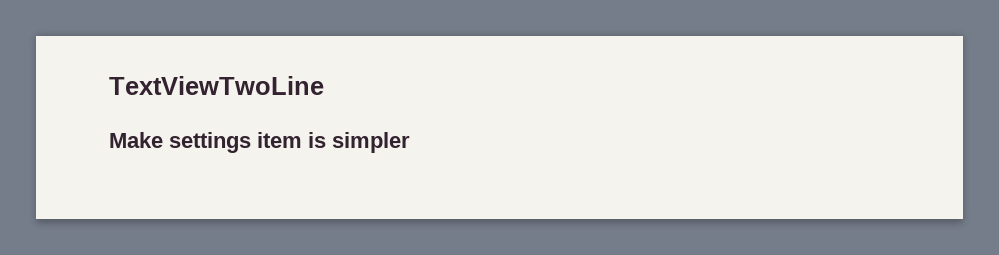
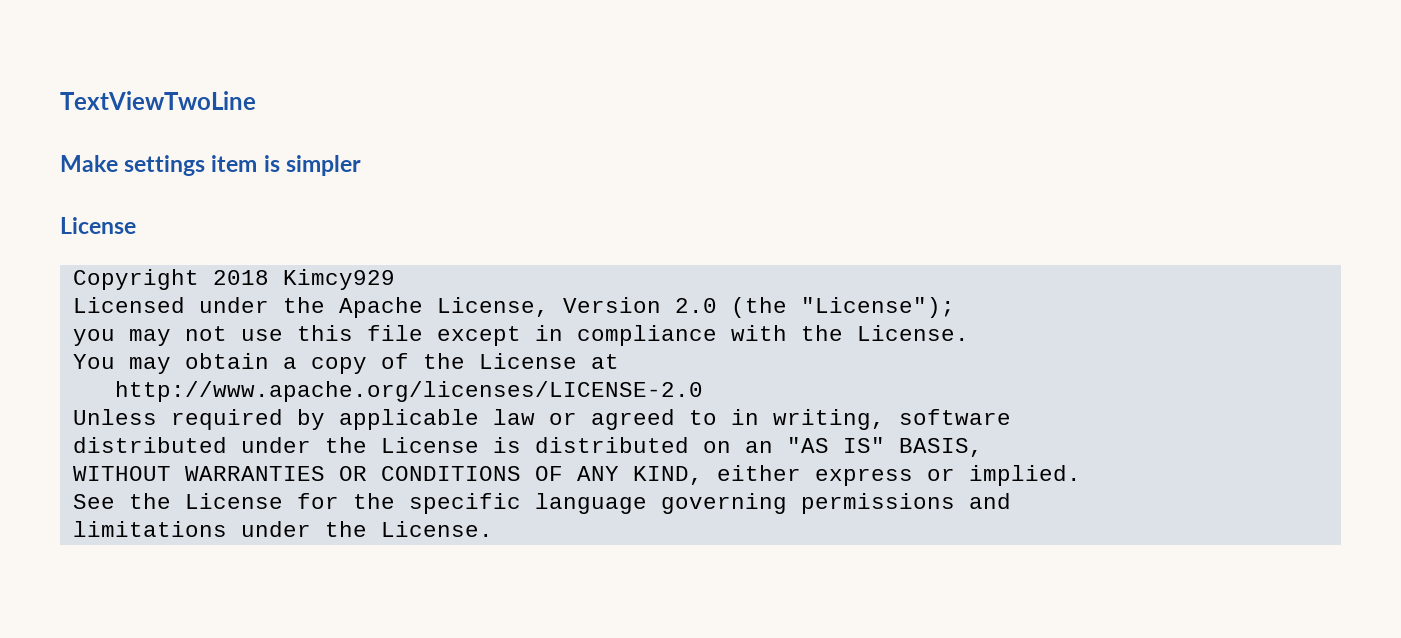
(410, 142) none -> [60,217,136,234] [73,269,396,290] [73,297,956,318] [73,325,970,346] [73,353,620,374] [115,381,704,402] [73,409,1012,430] [73,437,984,457] [73,465,1082,486] [73,493,1012,514] [73,521,494,537] // License // Copyright 2018 Kimcy929 // Licensed under the Apache License, Version 2.0 (the "License"); // you may not use this file except in compliance with the License. // You may obtain a copy of the License at // http://www.apache.org/licenses/LICENSE-2.0 // Unless required by applicable law or agreed to in writing, software // distributed under the License is distributed on an "AS IS" BASIS, // WITHOUT WARRANTIES OR CONDITIONS OF ANY KIND, either express or implied. // See the License for the specific language governing permissions and // limitations under the License.

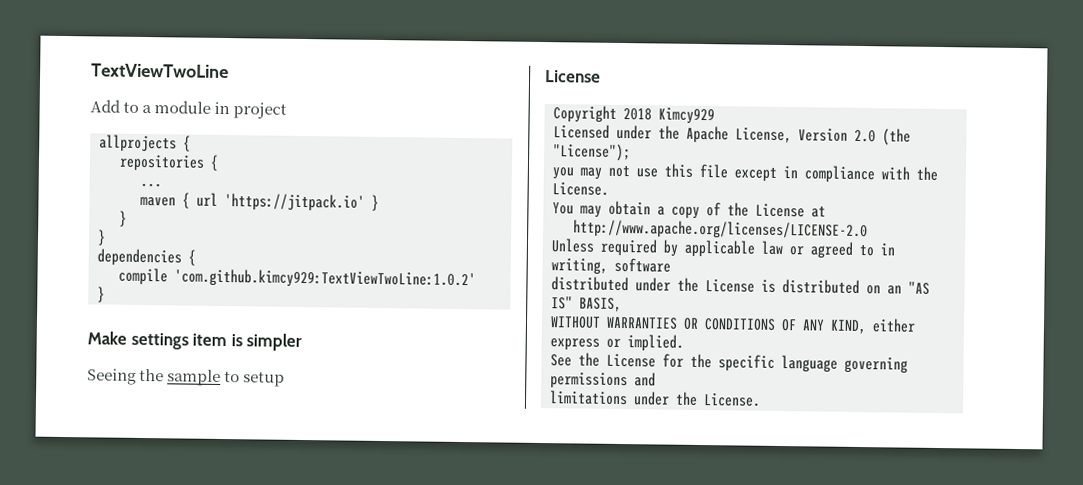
(256, 100) none -> [90,99,288,119] [99,134,191,153] [119,154,219,172] [140,182,162,188] [140,192,379,212] [119,210,127,227] [97,229,106,246] [97,248,196,267] [118,267,476,290] [97,286,105,303] // Add to a module in project // allprojects { // repositories { // ... // maven { url 'https://jitpack.io' } // } // } // dependencies { // compile 'com.github.kimcy929:TextViewTwoLine:1.0.2' // }
(361, 165) none -> [87,368,286,387] // Seeing the sample to setup

